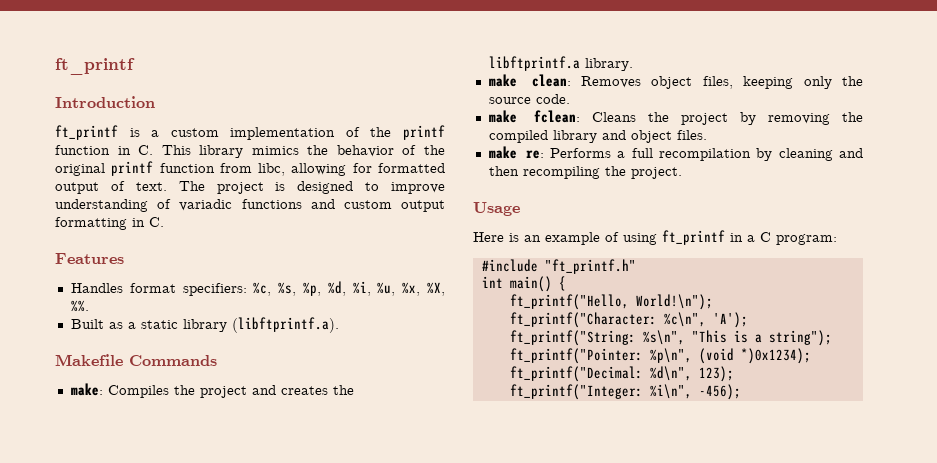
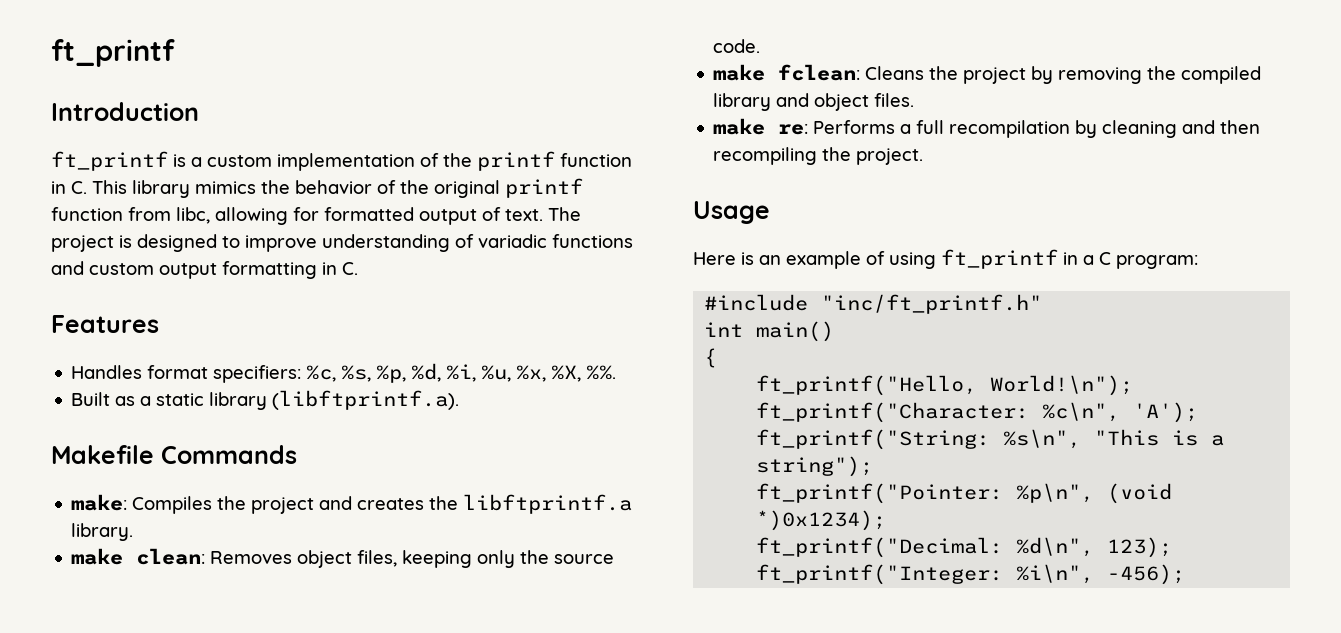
[544,259,636,274] "ft_printf.h" -> [821,294,1043,314] "inc/ft_printf.h"
(552, 284) none -> (835, 331) //

